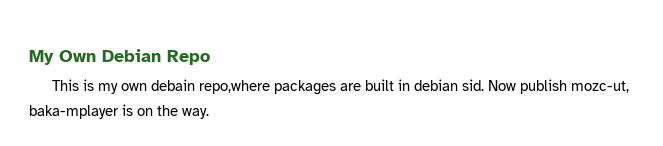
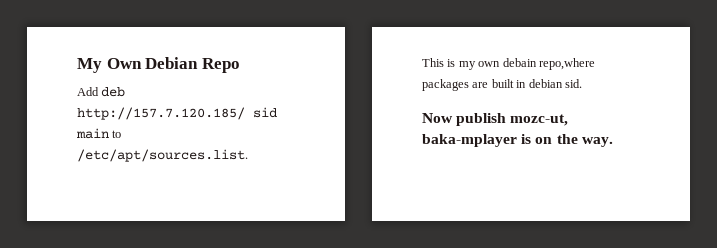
(210, 57) none -> [77,87,126,97] [77,107,277,120] [76,128,122,139] [77,149,248,162] // Add deb http://157.7.120.185/ sid main to /etc/apt/sources.list.
(485, 85) none -> (582, 83) //

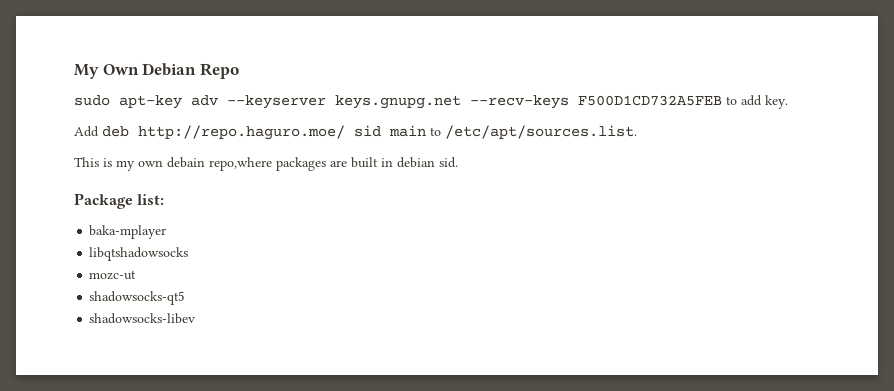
(240, 65) none -> [74,95,788,109] // sudo apt-key adv --keyserver keys.gnupg.net --recv-keys F500D1CD732A5FEB to add key.
[77,107,245,120] http://157.7.120.185/ -> [138,125,345,140] http://repo.haguro.moe/
[422,113,569,126] [422,134,613,147] Now publish mozc-ut, baka-mplayer is on the way. -> [74,193,165,209] [89,225,167,239] [89,247,189,261] [89,270,137,280] [89,291,186,305] [89,313,196,324] Package list: // baka-mplayer // libqtshadowsocks // mozc-ut // shadowsocks-qt5 // shadowsocks-libev

